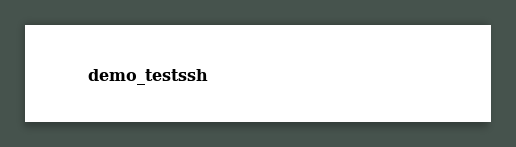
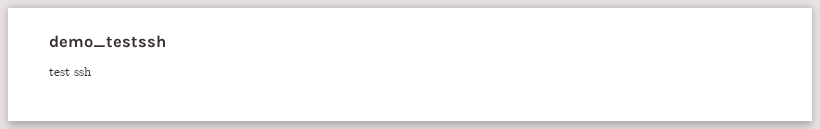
(208, 77) none -> [49,67,91,76] // test ssh

